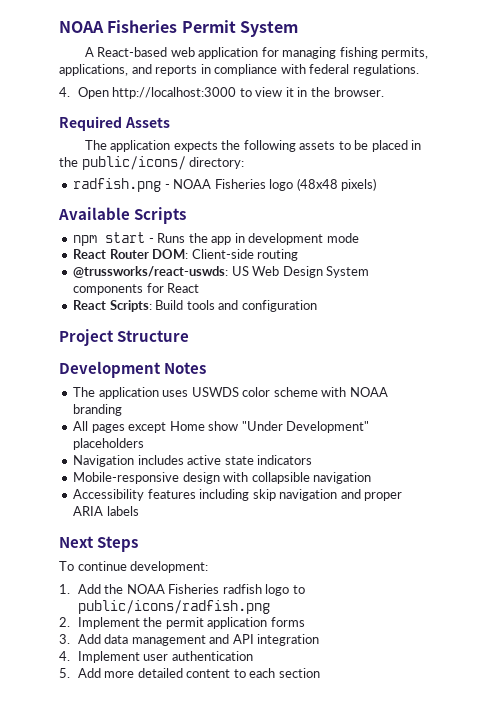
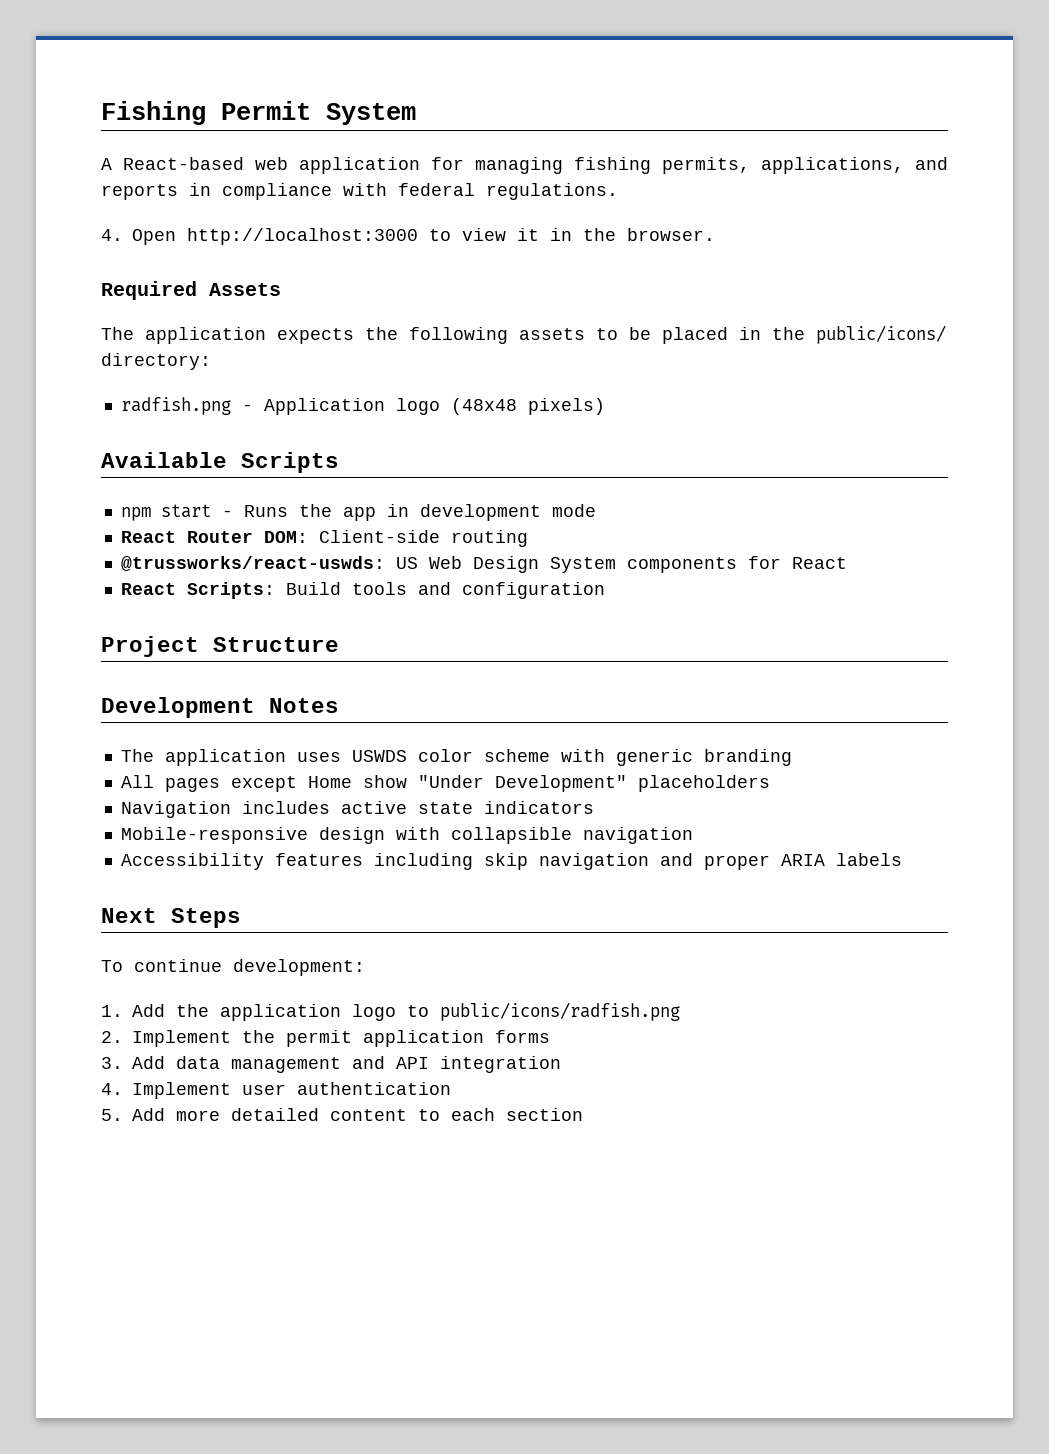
[59,20,178,33] NOAA Fisheries -> [101,101,206,125] Fishing
[173,179,266,189] NOAA Fisheries -> [263,398,385,415] Application
[349,387,388,397] NOAA -> [615,749,693,766] generic
[126,584,262,594] NOAA Fisheries radfish -> [220,1004,341,1021] application

